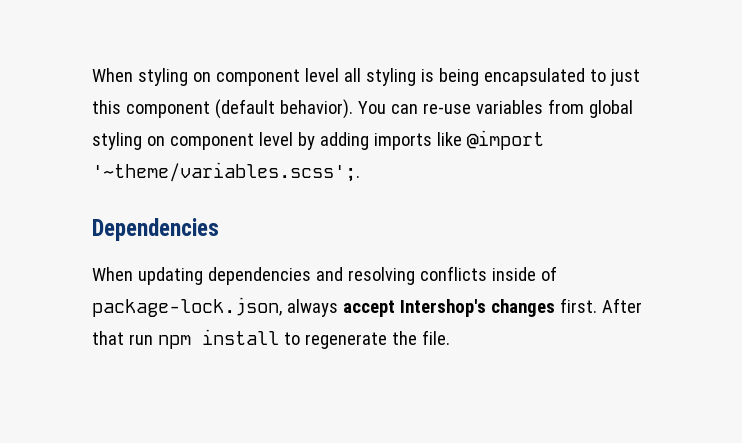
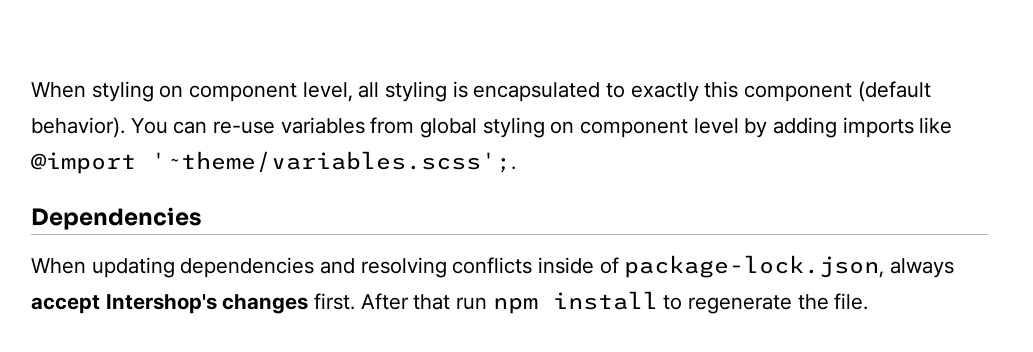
[304,68,339,82] level -> [302,82,353,102] level,
[438,68,479,86] being -> (468, 89) none
[609,69,640,86] just -> [630,82,699,102] exactly

